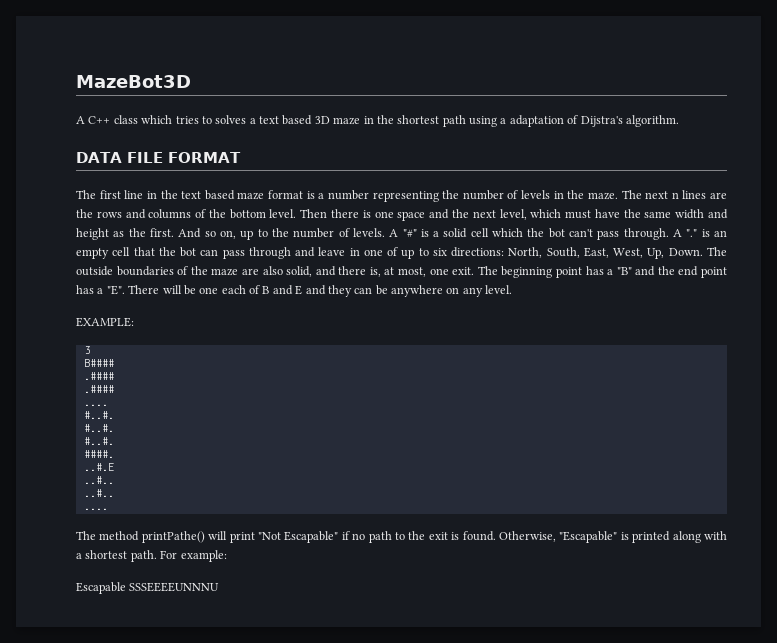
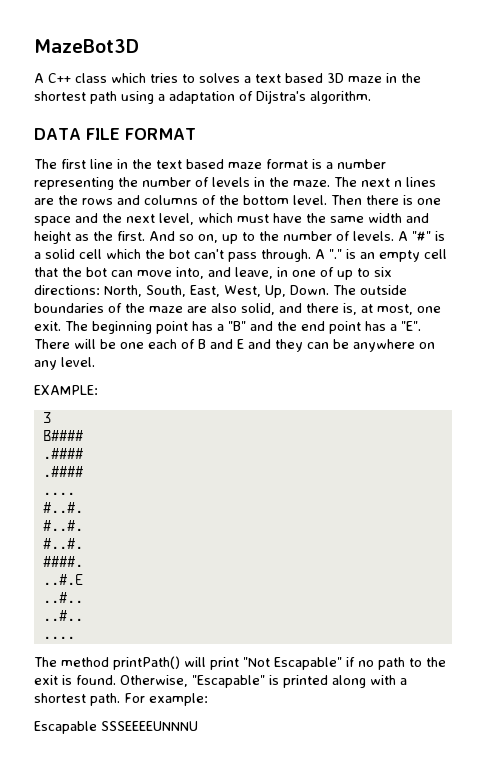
[222,247,346,259] pass through and leave -> [137,267,273,279] move into, and leave,
[141,531,205,543] printPathe() -> [113,656,180,670] printPath()

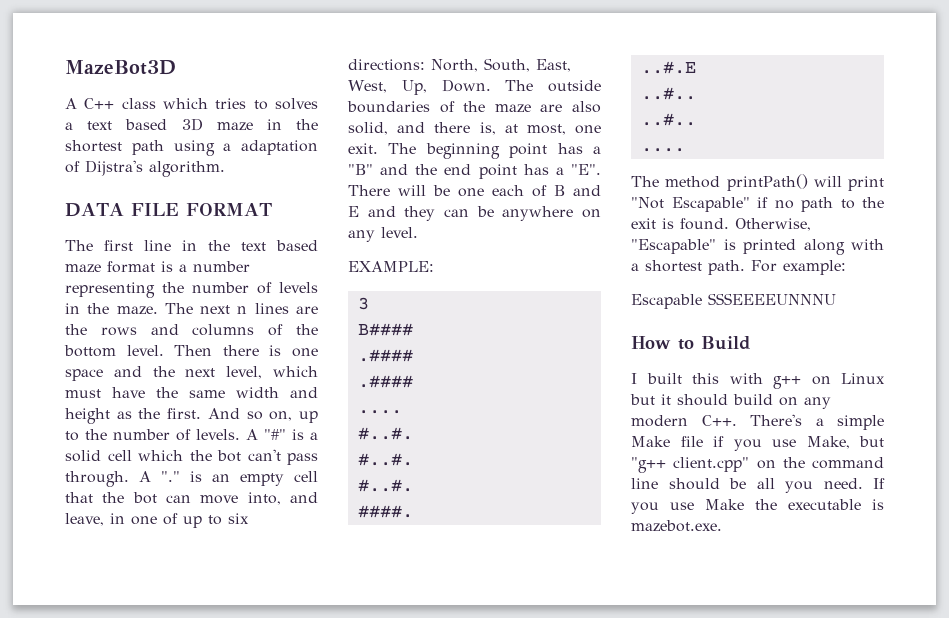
(198, 726) none -> [631,336,751,350] [631,373,885,389] [630,394,831,409] [631,414,884,430] [631,436,884,451] [631,457,884,473] [631,478,885,493] [631,499,884,514] [631,520,722,532] // How to Build // I built this with g++ on Linux but it should build on any modern C++. There's a simple Make file if you use Make, but "g++ client.cpp" on the command line should be all you need. If you use Make the executable is mazebot.exe.

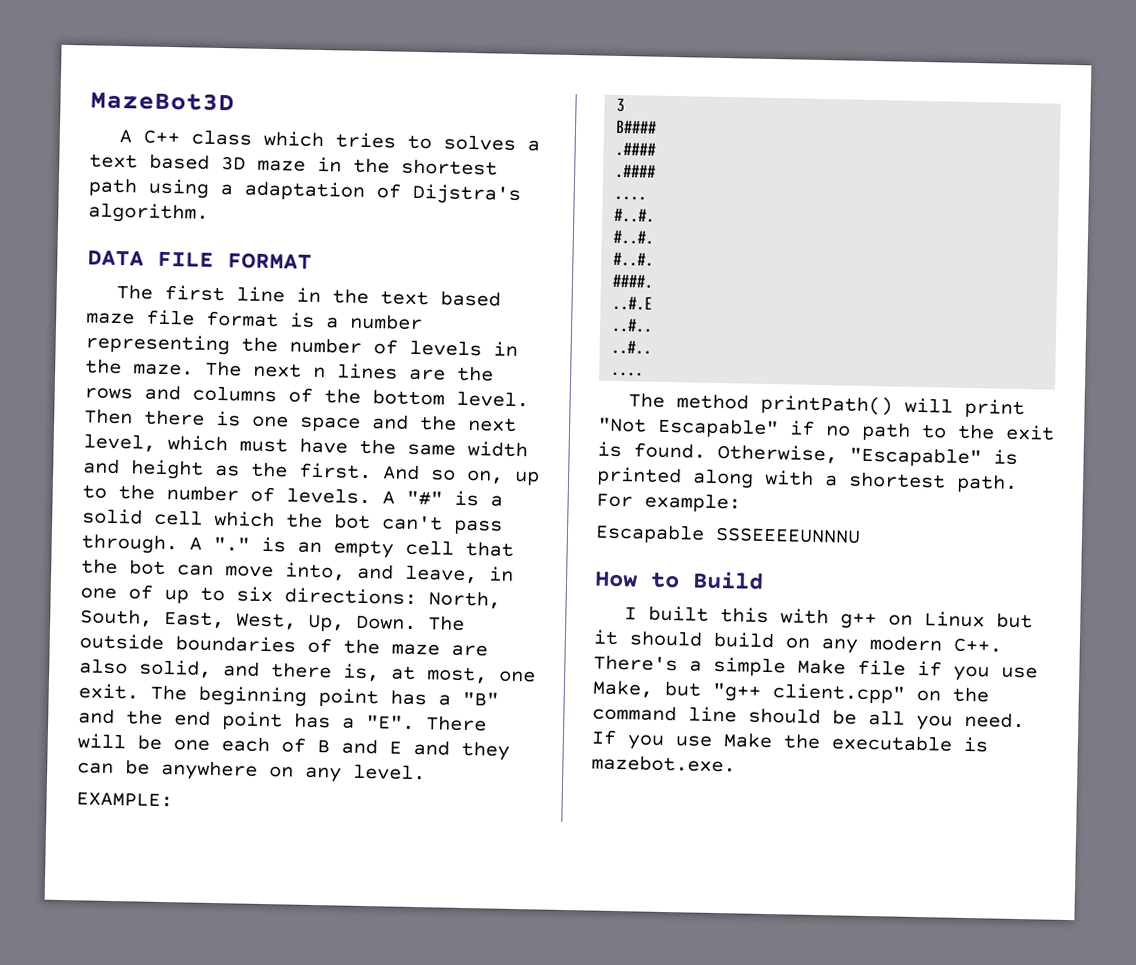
(101, 268) none -> [146,309,195,326] file

